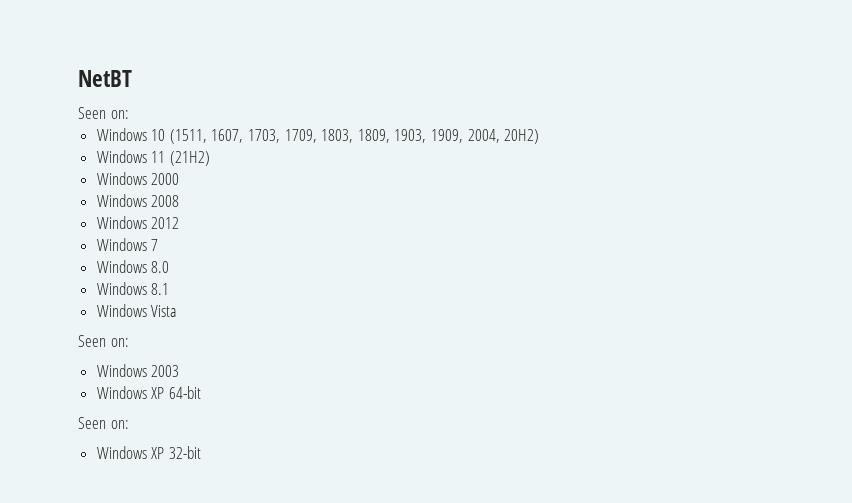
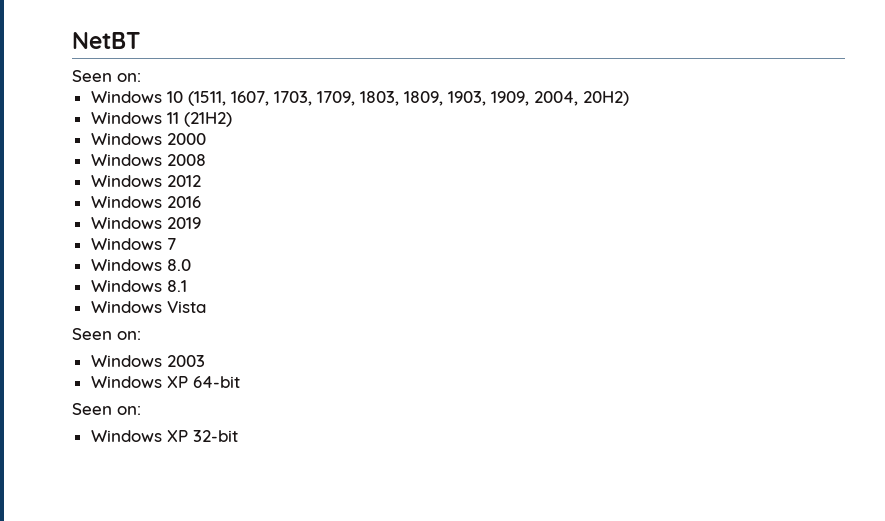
(180, 223) none -> [90,196,201,208] [90,217,201,229] // Windows 2016 // Windows 2019

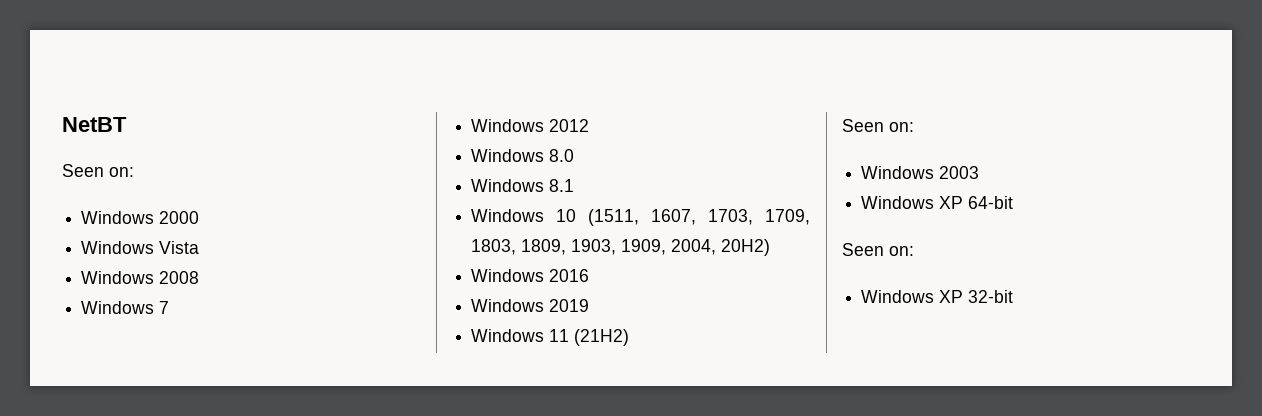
(141, 77) none -> [81,211,200,224] [81,241,200,254] [81,271,200,284] [81,301,170,314] [471,119,590,132] [471,149,575,162] [471,179,575,192] // Windows 2000 // Windows Vista // Windows 2008 // Windows 7 // Windows 2012 // Windows 8.0 // Windows 8.1
[90,112,232,127] [90,133,206,145] [90,154,206,166] [90,175,201,187] // Windows 11 (21H2) // Windows 2000 // Windows 2008 // Windows 2012 -> (771, 247) none
[166,238,176,250] [90,259,191,271] [90,280,187,292] [90,301,206,313] 7 // Windows 8.0 // Windows 8.1 // Windows Vista -> [549,329,630,346] 11 (21H2)

